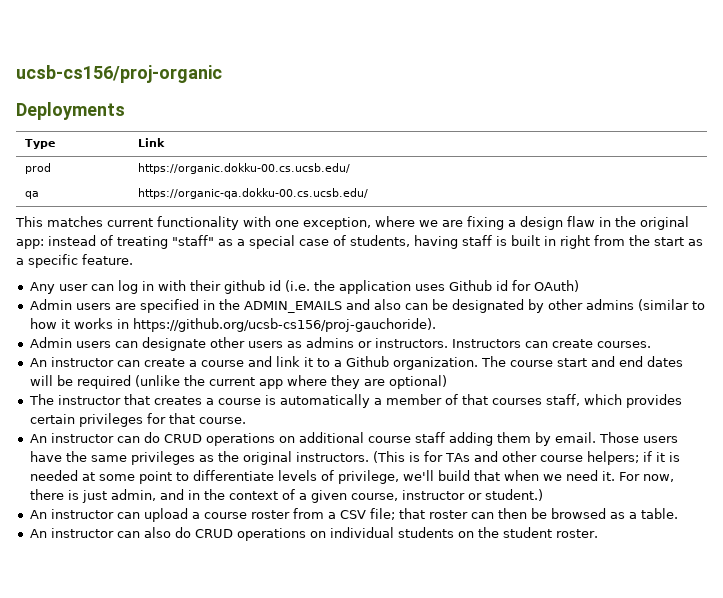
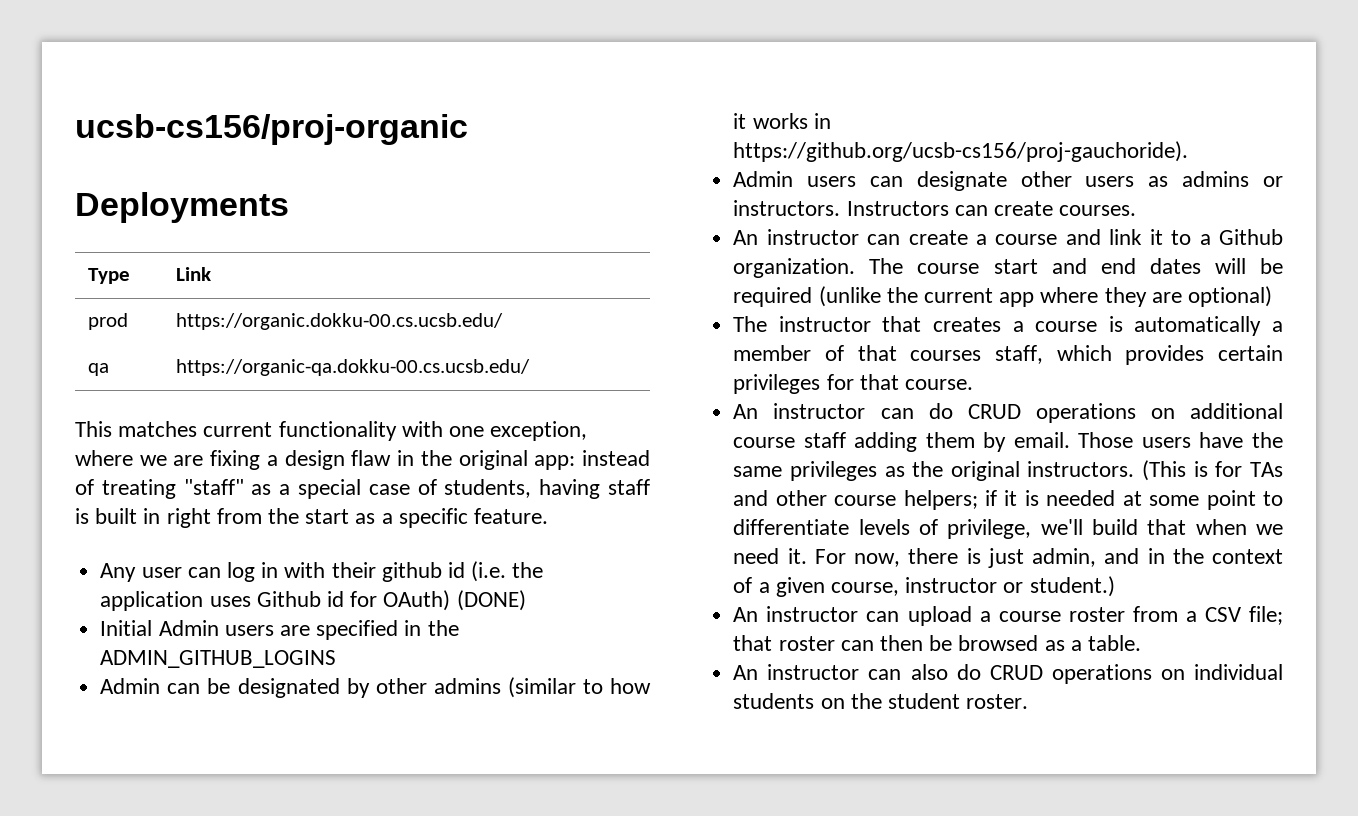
(579, 286) // -> [456,590,526,611] [100,620,153,636] (DONE) // Initial
[243,299,401,313] ADMIN_EMAILS and also -> [100,650,337,668] [100,678,161,694] ADMIN_GITHUB_LOGINS // Admin

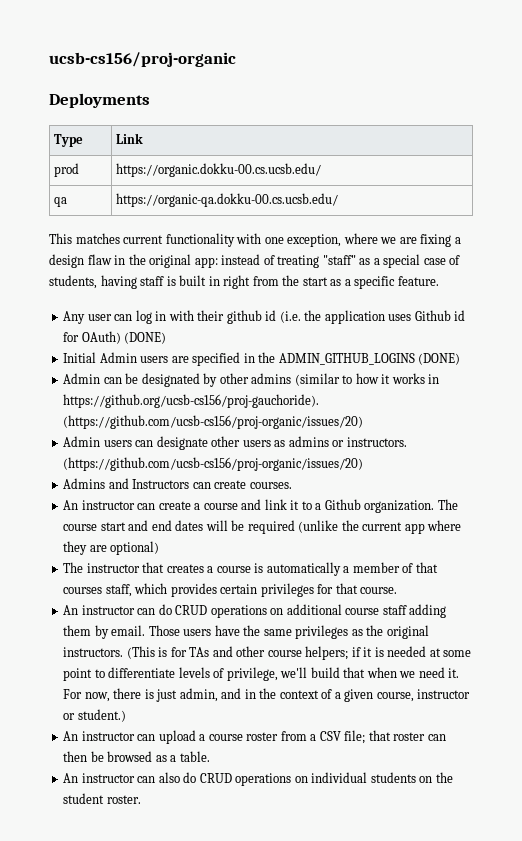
(337, 659) none -> [418,353,461,365] (DONE)
(1189, 151) none -> [63,415,364,429] (https://github.com/ucsb-cs156/proj-organic/issues/20)
(841, 208) none -> [63,457,364,471] [63,478,129,489] (https://github.com/ucsb-cs156/proj-organic/issues/20) // Admins and

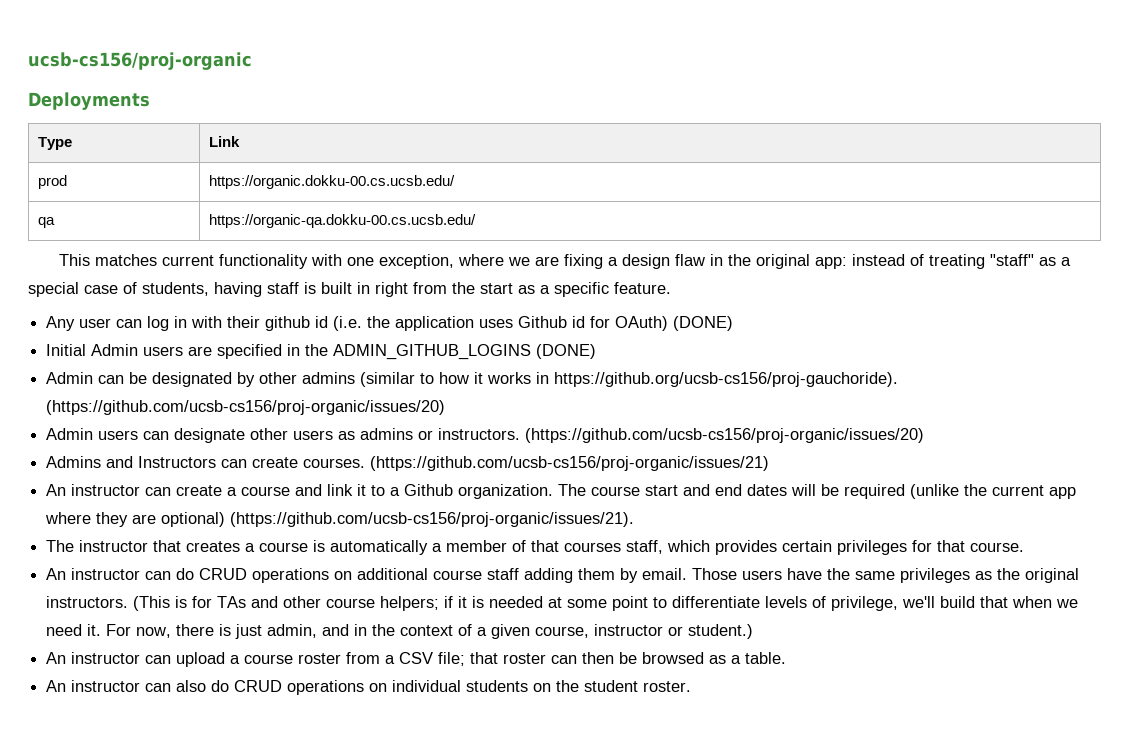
(292, 485) none -> [370,456,770,471] (https://github.com/ucsb-cs156/proj-organic/issues/21)
(160, 548) none -> [230,512,635,527] (https://github.com/ucsb-cs156/proj-organic/issues/21).

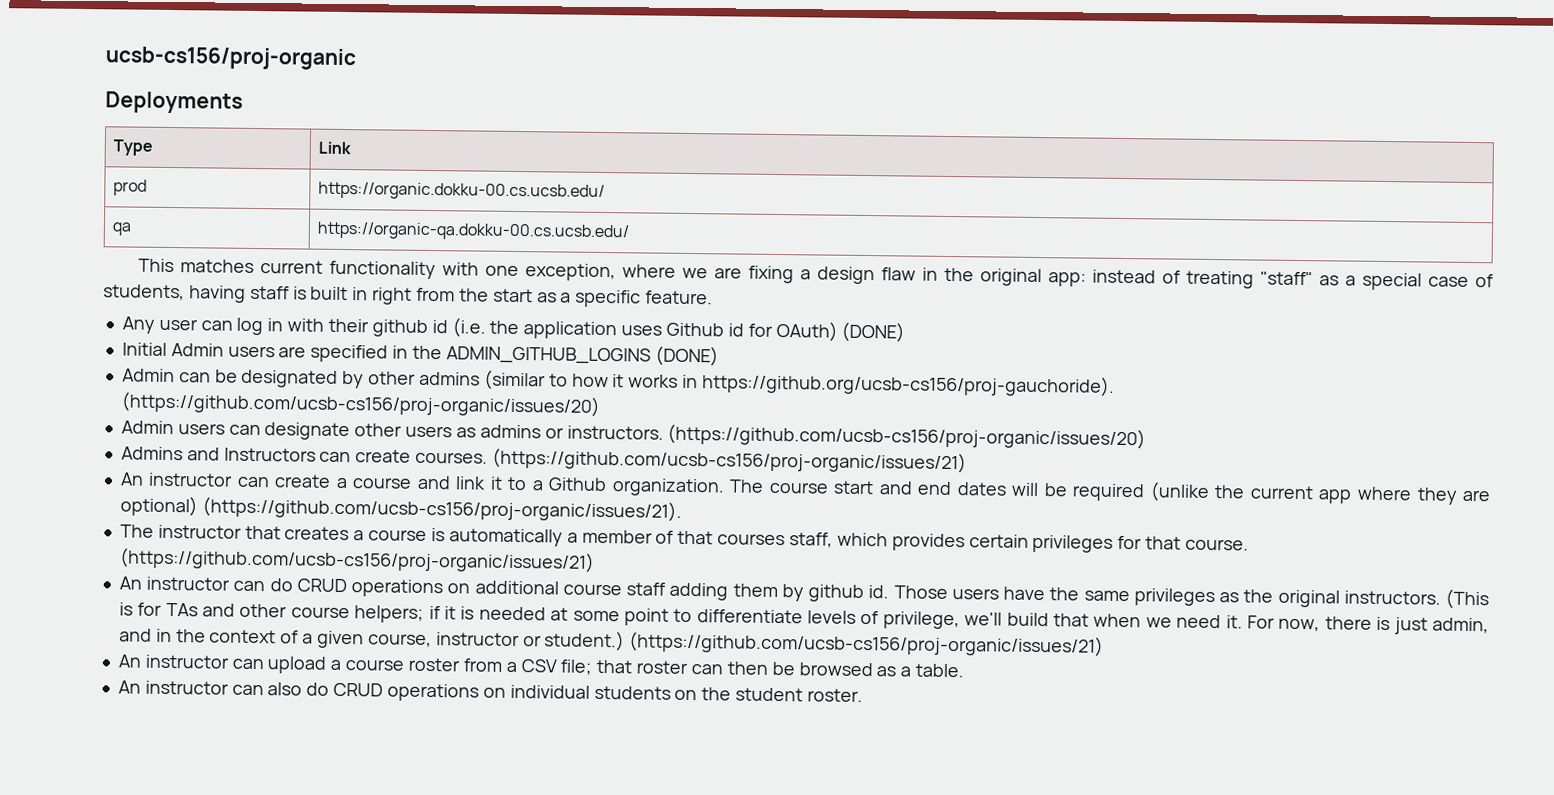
(1025, 547) none -> [118,547,595,573] (https://github.com/ucsb-cs156/proj-organic/issues/21)
[642,568,688,580] email. -> [808,584,890,603] github id.
(754, 631) none -> [629,631,1105,657] (https://github.com/ucsb-cs156/proj-organic/issues/21)

